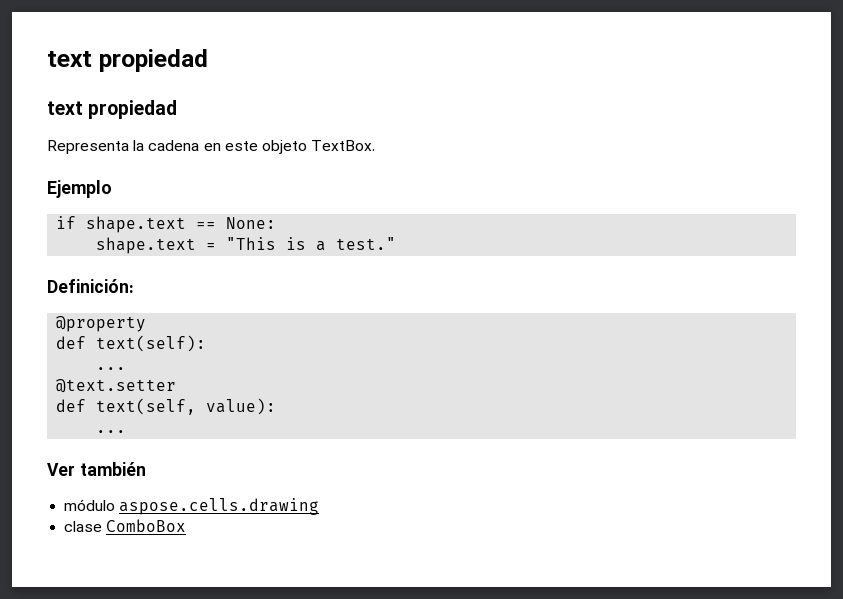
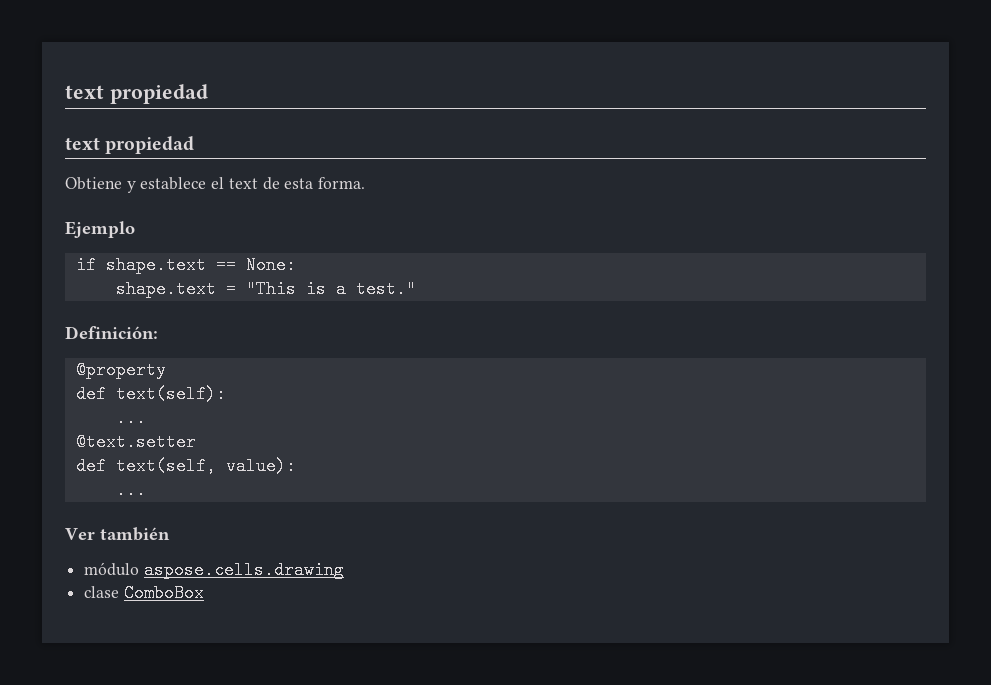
[47,140,376,154] Representa la cadena en este objeto TextBox. -> [65,177,366,193] Obtiene y establece el text de esta forma.

